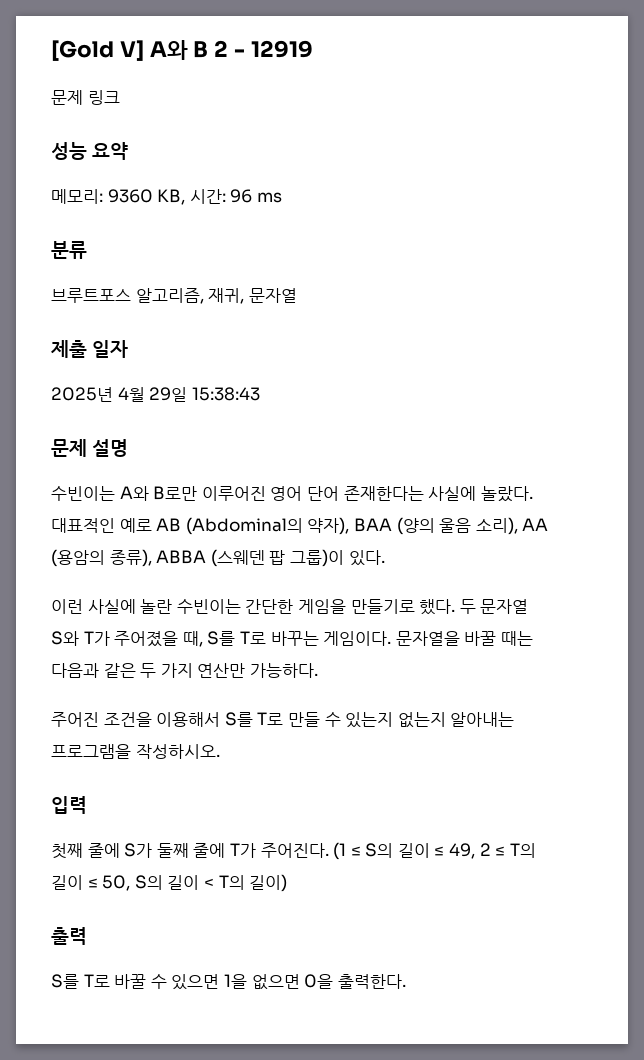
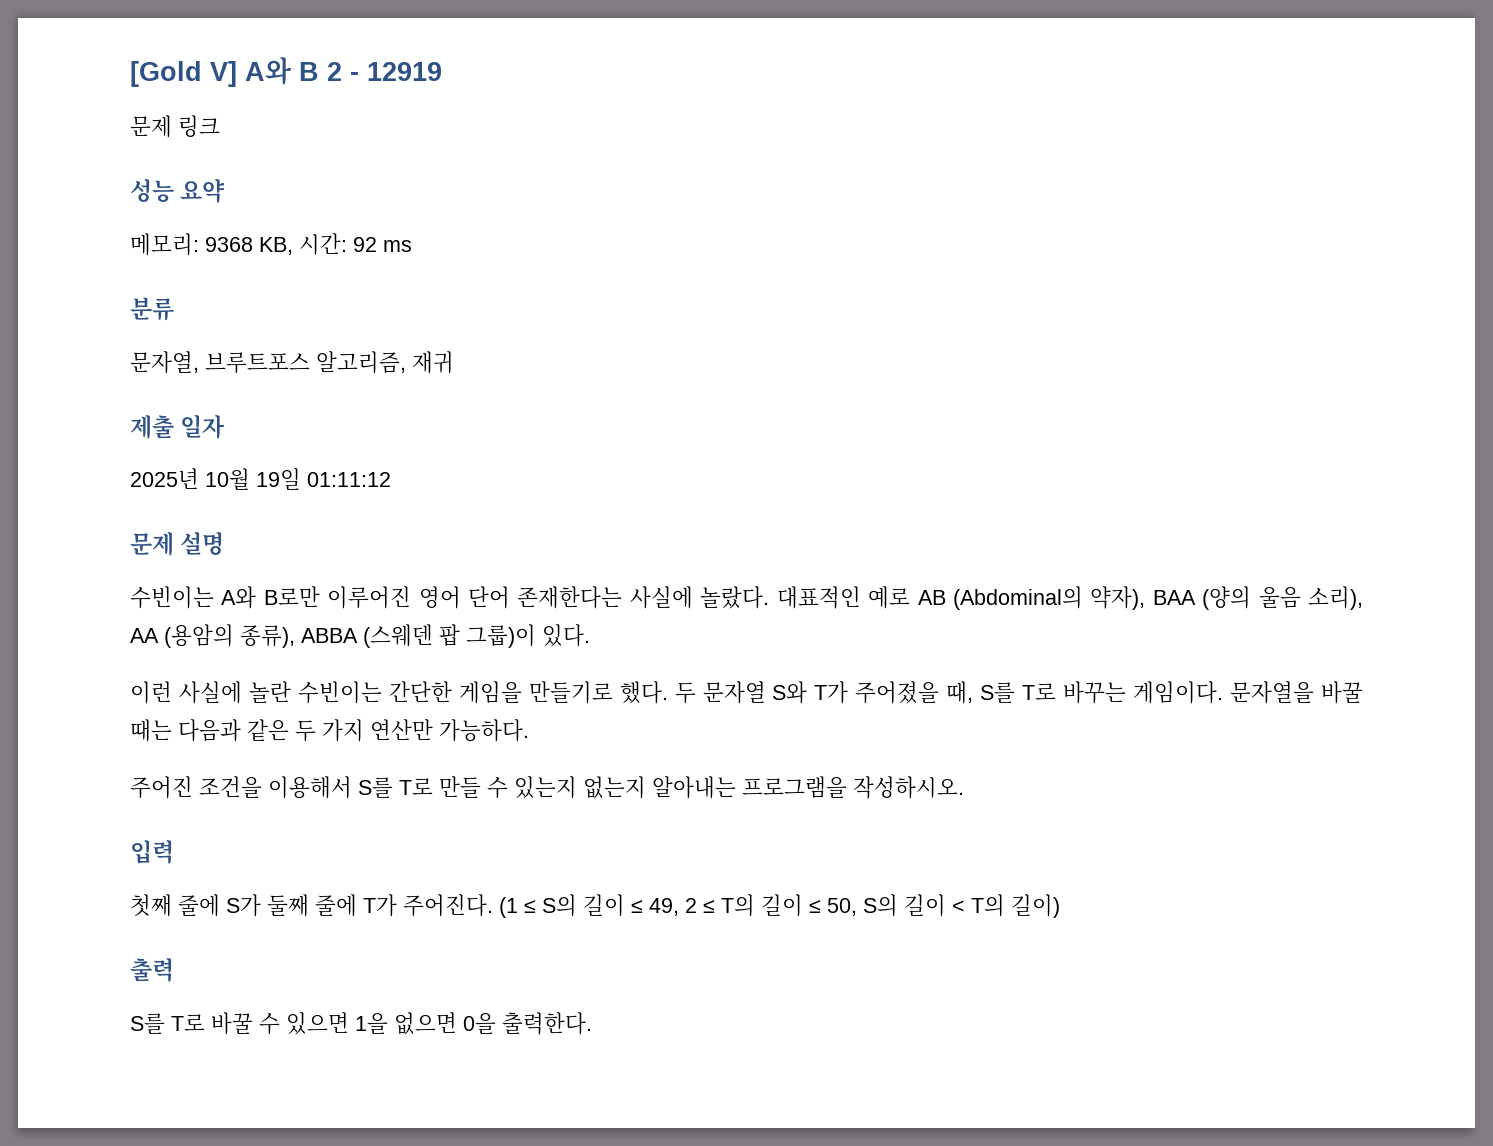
[107,189,153,203] 9360 -> [205,237,253,252] 9368
[230,189,253,203] 96 -> [353,237,377,252] 92
(87, 250) none -> [130,351,199,374] 문자열,
[208,288,297,304] 재귀, 문자열 -> [412,351,454,374] 재귀
[117,387,260,402] 4월 29일 15:38:43 -> [205,468,391,490] 10월 19일 01:11:12

